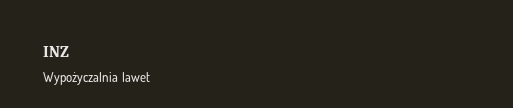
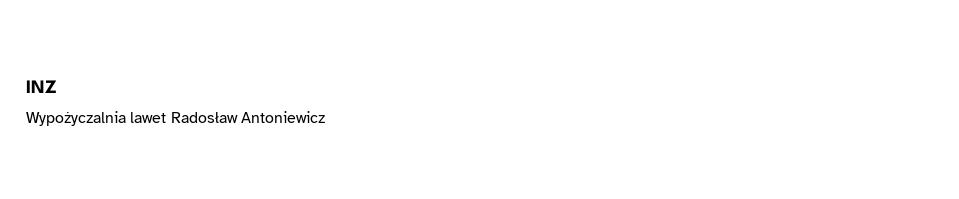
(150, 77) none -> [170,111,325,123] Radosław Antoniewicz

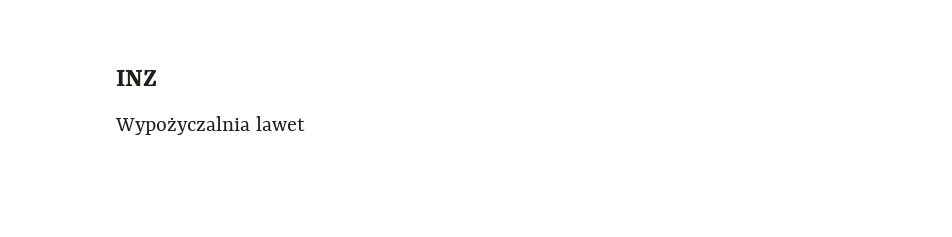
[170,111,325,123] Radosław Antoniewicz -> (306, 123) none

